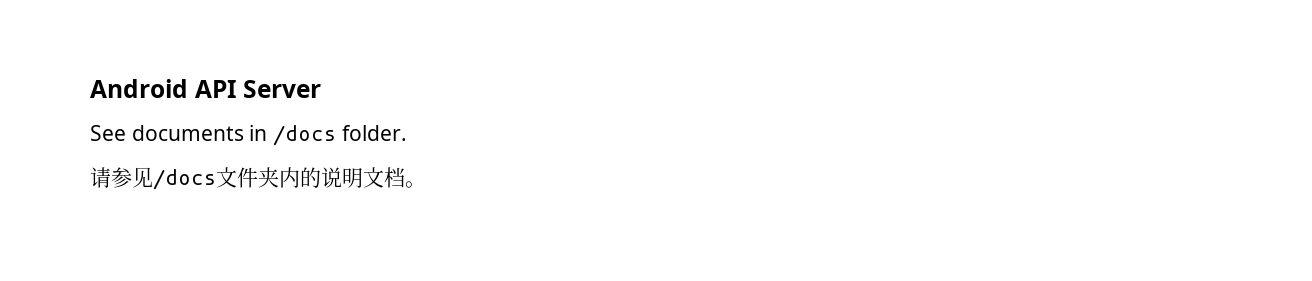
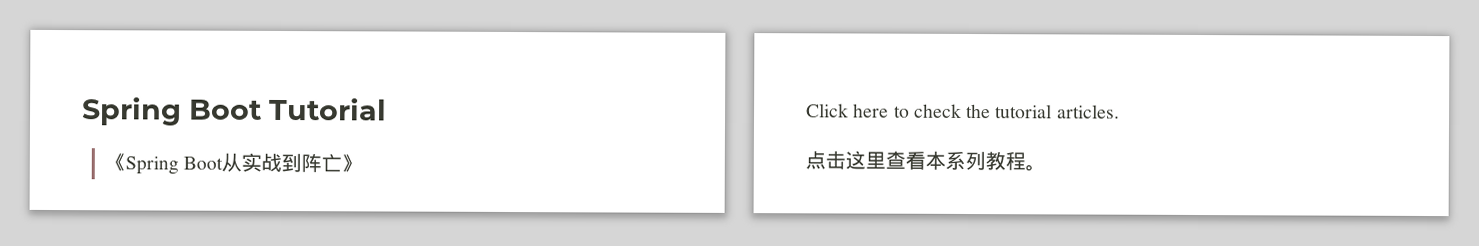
[90,79,322,98] [90,125,407,146] [90,167,405,190] Android API Server // See documents in /docs folder. // 请参见/docs文件夹内的说明文档 -> [81,97,387,126] [105,152,363,175] [806,103,1120,119] [805,150,1026,171] Spring Boot Tutorial // 《Spring Boot从实战到阵亡》 // Click here to check the tutorial articles. // 点击这里查看本系列教程

